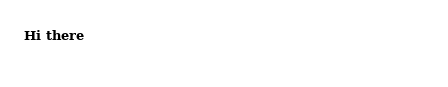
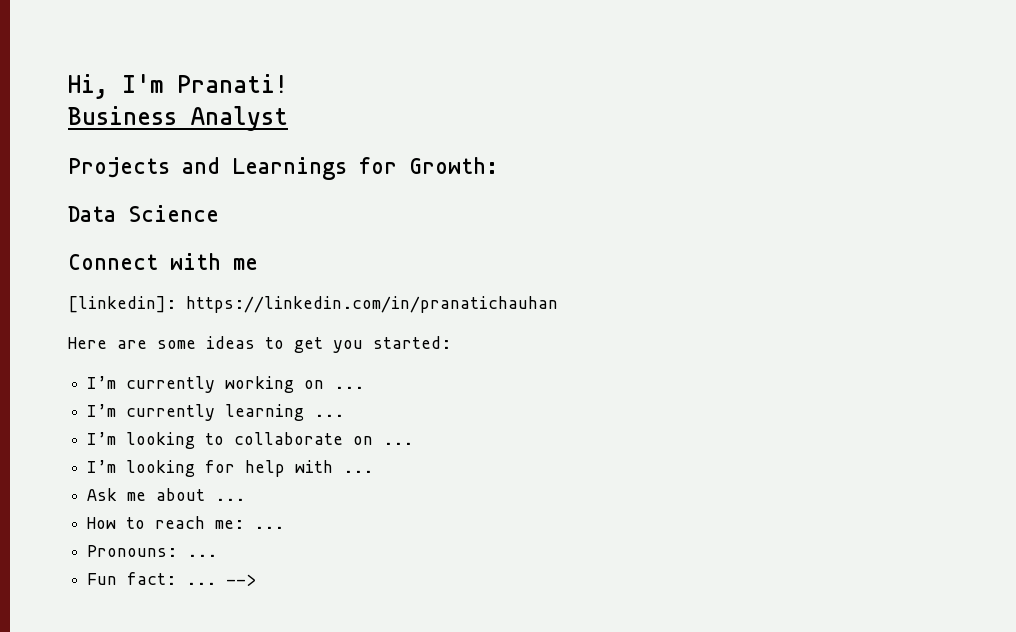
[24,30,84,40] Hi there -> [68,74,288,99] [68,106,288,131] [68,157,498,180] [68,205,219,222] [68,253,258,270] [68,296,558,313] [68,336,451,353] [87,376,365,393] [87,404,345,421] [87,432,414,449] [87,460,374,477] [87,488,246,501] [87,516,285,529] [87,545,218,557] [87,572,257,586] Hi, I'm Pranati! // Business Analyst // Projects and Learnings for Growth: // Data Science // Connect with me // [linkedin]: https://linkedin.com/in/pranatichauhan // Here are some ideas to get you started: // I’m currently working on ... // I’m currently learning ... // I’m looking to collaborate on ... // I’m looking for help with ... // Ask me about ... // How to reach me: ... // Pronouns: ... // Fun fact: ... -->

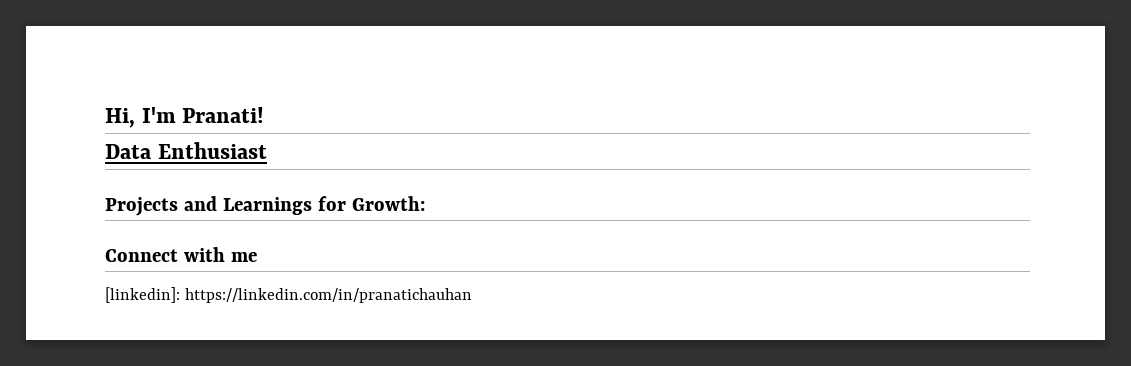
[68,106,288,131] Business Analyst -> [105,142,267,159] Data Enthusiast
[68,205,219,222] // Data Science -> (425, 203) none
[68,336,451,353] [87,376,365,393] [87,404,345,421] [87,432,414,449] [87,460,374,477] [87,488,246,501] [87,516,285,529] [87,545,218,557] [87,572,257,586] // Here are some ideas to get you started: // I’m currently working on ... // I’m currently learning ... // I’m looking to collaborate on ... // I’m looking for help with ... // Ask me about ... // How to reach me: ... // Pronouns: ... // Fun fact: ... --> -> (472, 295) none

